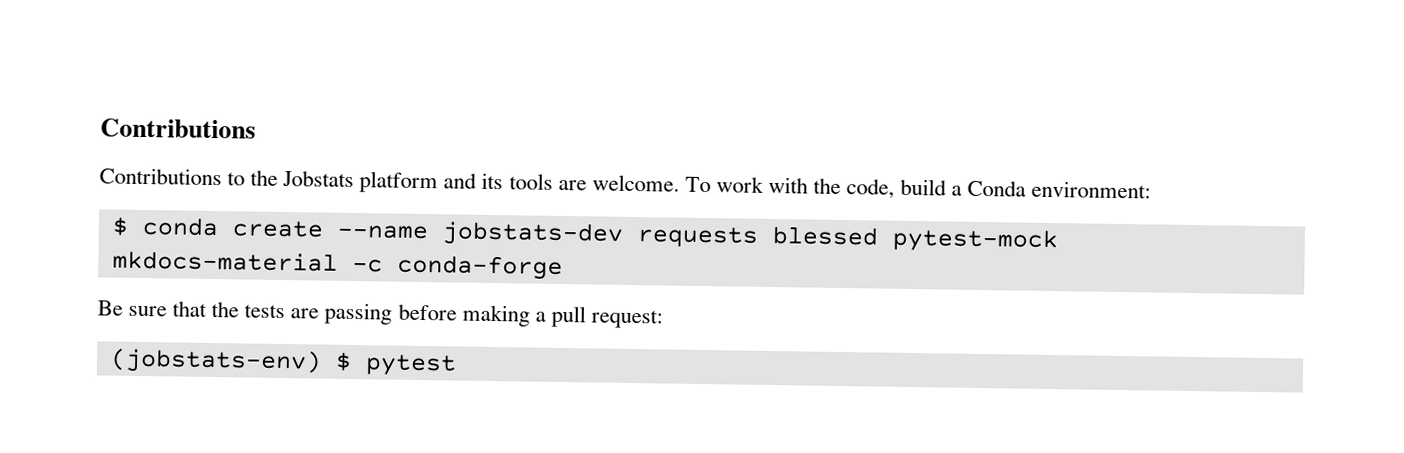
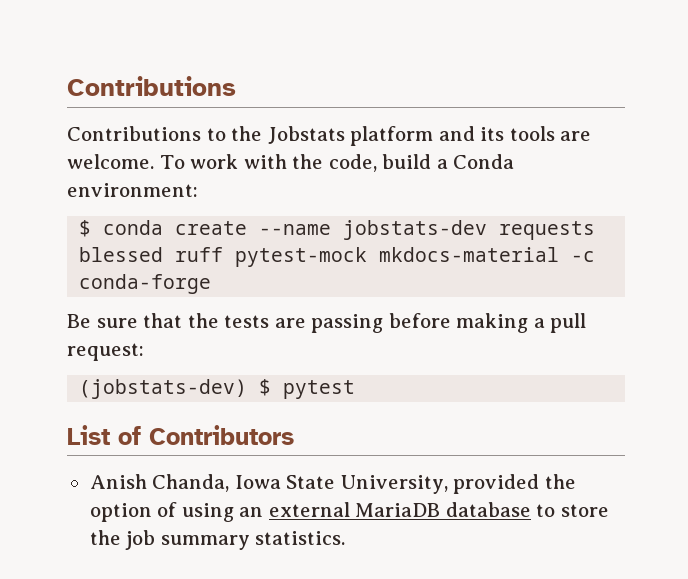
(879, 236) none -> [175,247,224,262] ruff
[109,348,322,375] (jobstats-env) -> [79,379,248,399] (jobstats-dev)
(457, 365) none -> [67,425,294,445] [89,474,576,494] [89,502,609,522] [89,530,346,550] // List of Contributors // Anish Chanda, Iowa State University, provided the option of using an external MariaDB database to store the job summary statistics.

